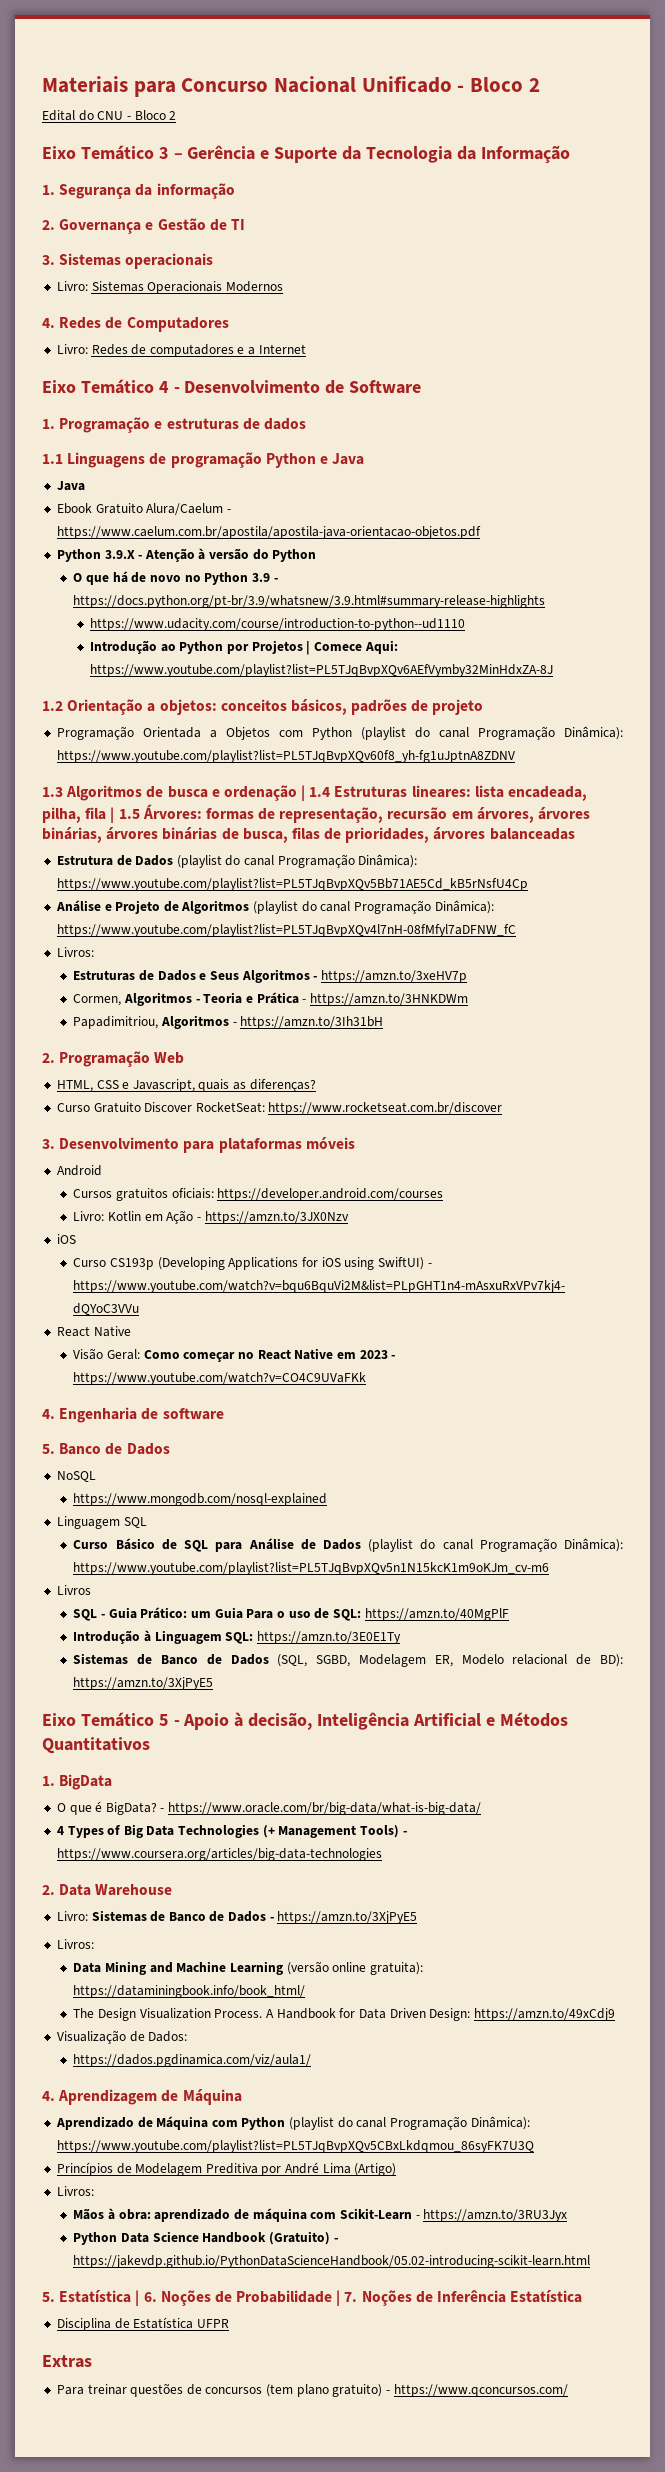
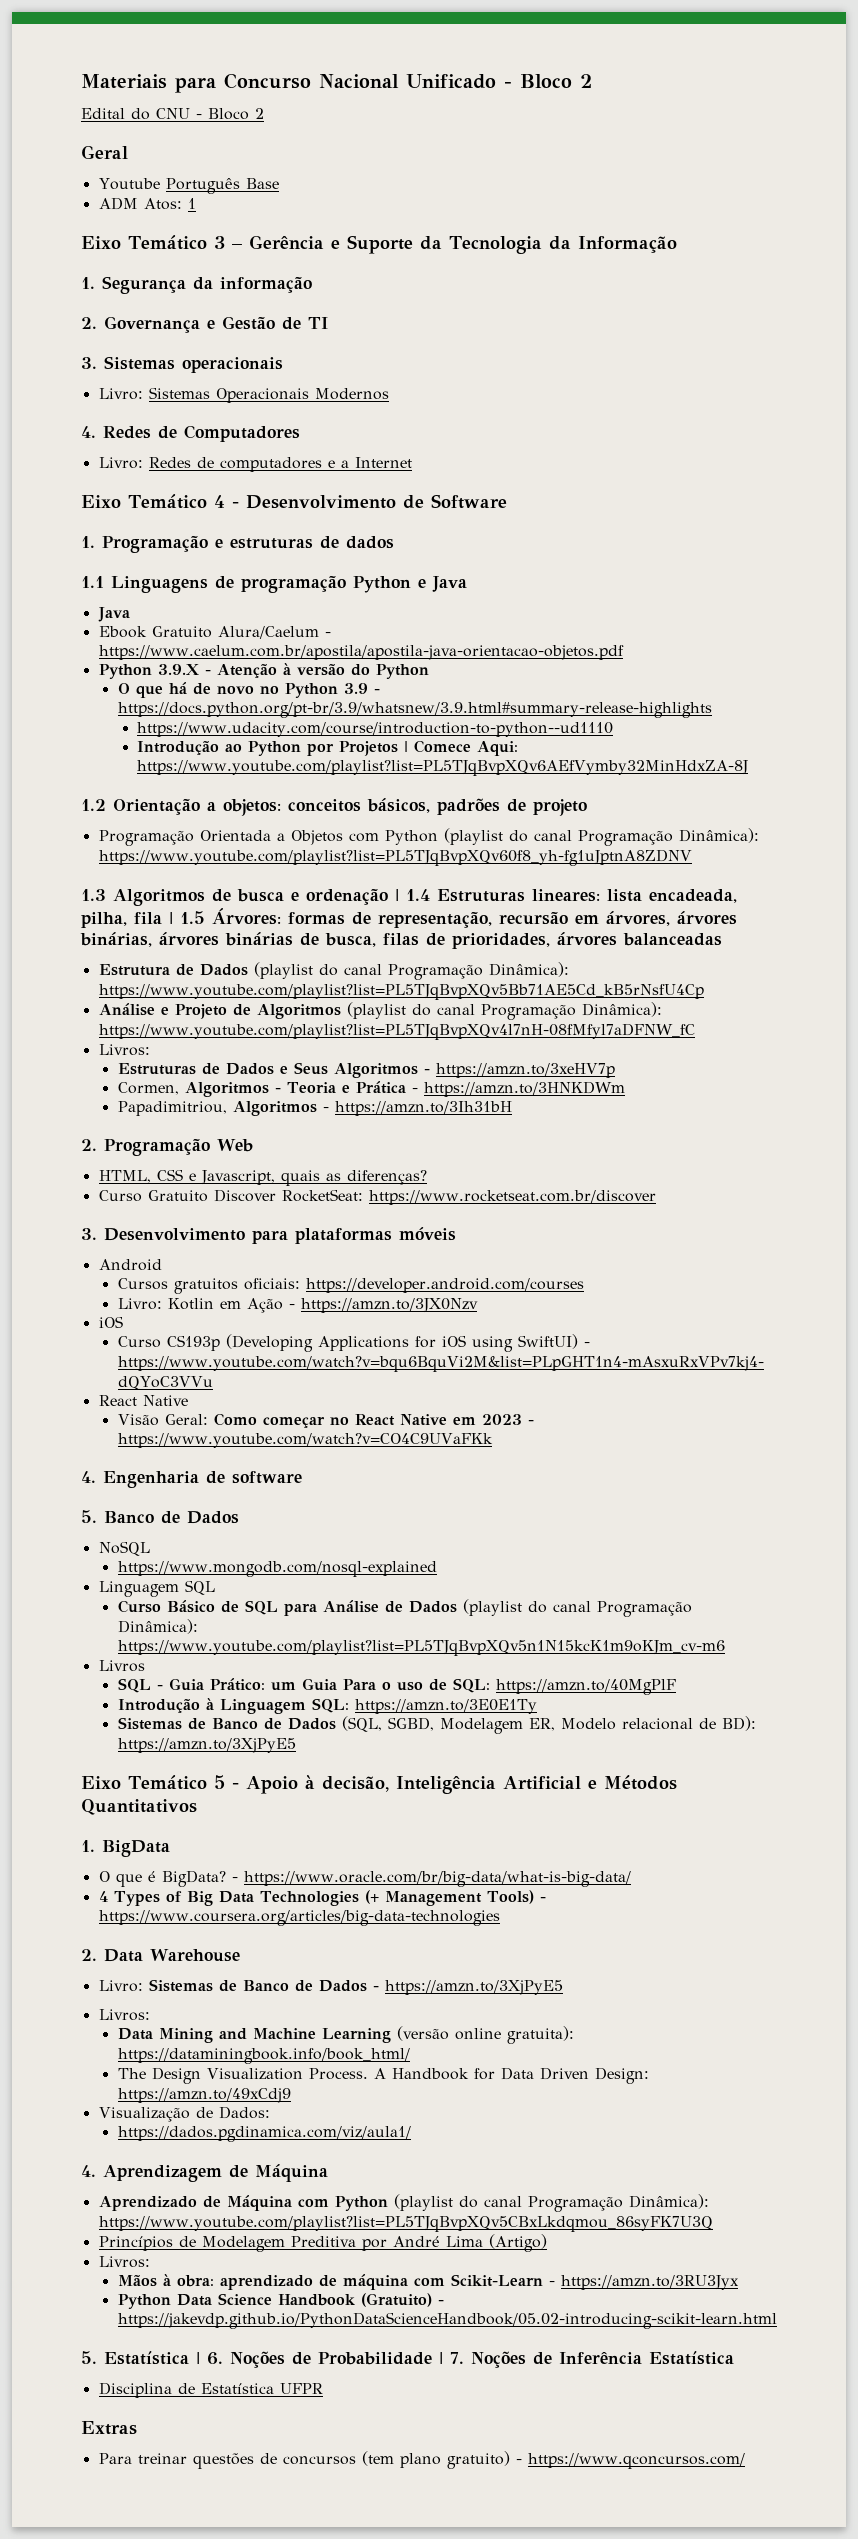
(177, 115) none -> [81,145,128,159] [98,178,279,194] [98,197,196,210] // Geral // Youtube Português Base // ADM Atos: 1

